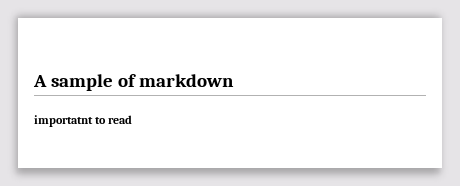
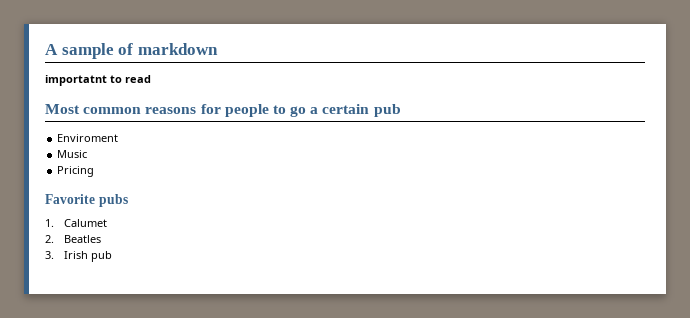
(133, 119) none -> [45,104,401,117] [57,134,119,142] [57,150,88,158] [57,166,95,177] [45,194,128,207] [45,219,108,227] [45,235,102,243] [45,251,113,262] // Most common reasons for people to go a certain pub // Enviroment // Music // Pricing // Favorite pubs // 1. Calumet // 2. Beatles // 3. Irish pub

